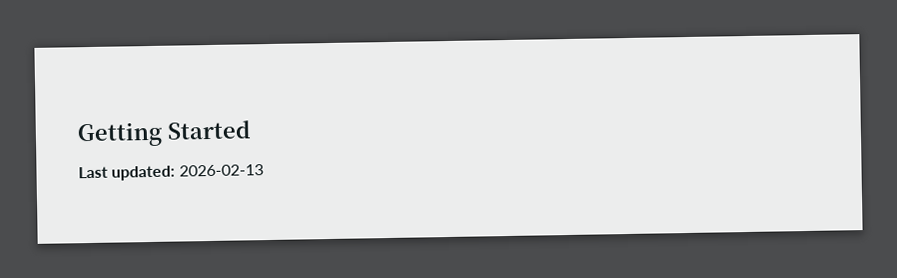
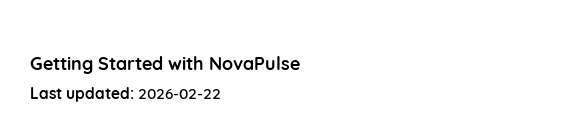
(250, 130) none -> [168,56,300,70] with NovaPulse
[178,164,264,177] 2026-02-13 -> [138,89,222,99] 2026-02-22

